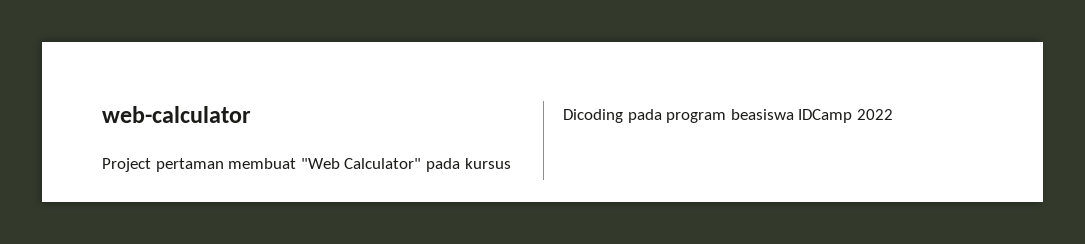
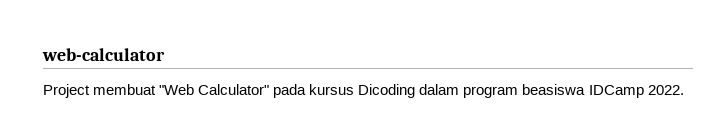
[155,158,224,172] pertaman -> (90, 91) none
[627,109,662,123] pada -> [419,84,460,95] dalam
[856,109,893,120] 2022 -> [647,85,684,95] 2022.

